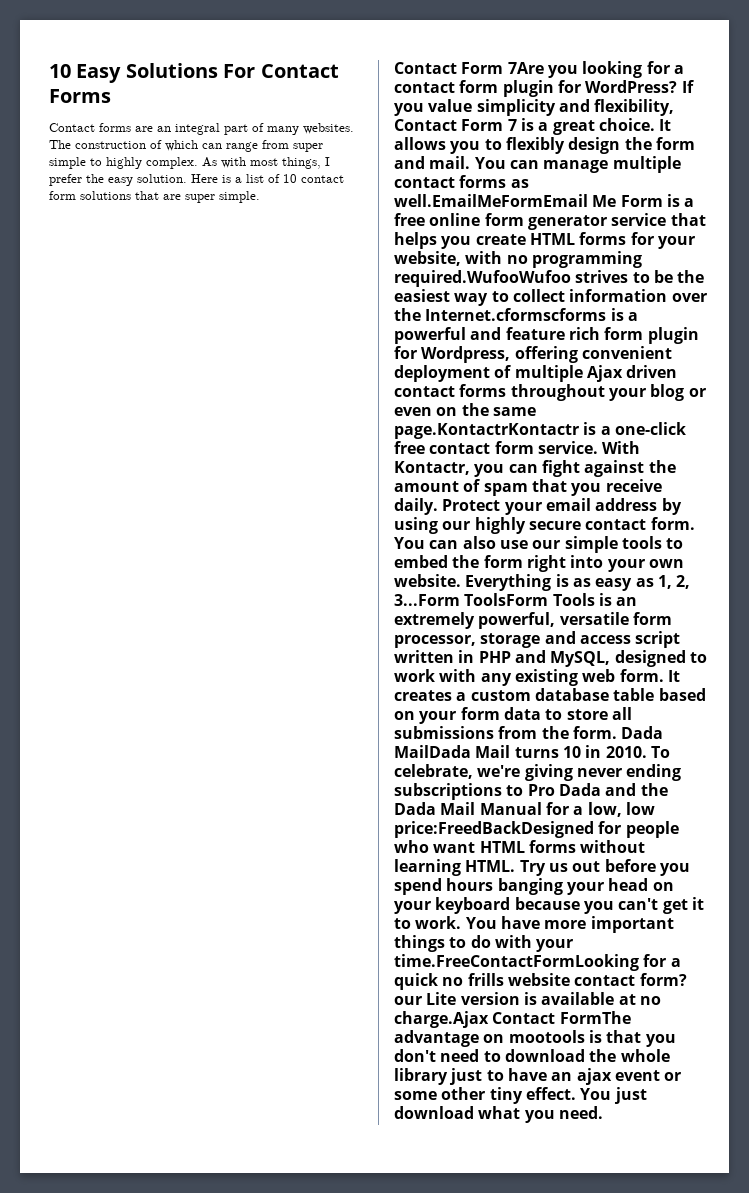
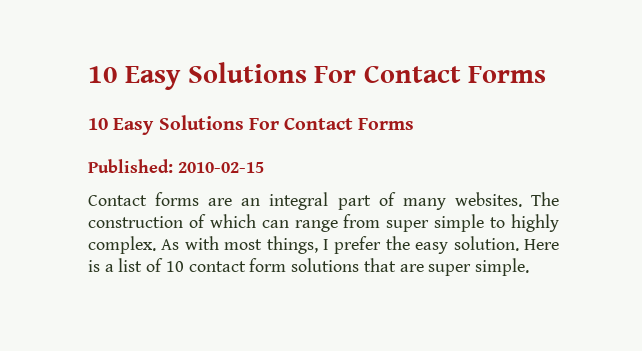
[49,63,339,83] [49,89,111,103] 10 Easy Solutions For Contact Forms -> [88,62,547,90] [88,115,415,135] [88,159,264,173] 10 Easy Solutions For Contact Forms // 10 Easy Solutions For Contact Forms // Published: 2010-02-15
[394,61,684,78] [394,80,694,97] [394,99,675,116] [394,118,672,135] [394,137,695,154] [394,156,681,173] [394,175,529,188] [394,194,695,207] [394,213,706,230] [394,232,695,249] [394,251,642,268] [394,270,705,287] [394,289,707,306] [394,308,638,321] [394,327,699,344] [394,346,672,363] [394,365,678,382] [394,384,706,401] [394,403,536,416] [394,422,686,439] [394,441,641,454] [394,460,676,477] [394,479,662,496] [394,498,682,515] [394,517,695,534] [394,536,684,553] [394,555,684,572] [394,574,691,591] [394,593,638,606] [394,612,672,629] [394,631,681,648] [394,650,707,667] [394,669,680,686] [394,688,706,701] [394,707,632,724] [394,726,664,739] [394,745,670,758] [394,764,682,781] [394,783,668,800] [394,802,655,817] [394,821,679,838] [394,840,646,853] [394,859,690,876] [394,878,674,895] [394,897,704,914] [394,916,674,933] [394,935,574,952] [394,954,681,971] [394,973,687,990] [394,992,661,1005] [394,1011,631,1028] [394,1030,676,1047] [394,1049,670,1062] [394,1068,682,1085] [394,1087,647,1104] [394,1106,603,1123] // Contact Form 7Are you looking for a contact form plugin for WordPress? If you value simplicity and flexibility, Contact Form 7 is a great choice. It allows you to flexibly design the form and mail. You can manage multiple contact forms as well.EmailMeFormEmail Me Form is a free online form generator service that helps you create HTML forms for your website, with no programming required.WufooWufoo strives to be the easiest way to collect information over the Internet.cformscforms is a powerful and feature rich form plugin for Wordpress, offering convenient deployment of multiple Ajax driven contact forms throughout your blog or even on the same page.KontactrKontactr is a one-click free contact form service. With Kontactr, you can fight against the amount of spam that you receive daily. Protect your email address by using our highly secure contact form. You can also use our simple tools to embed the form right into your own website. Everything is as easy as 1, 2, 3...Form ToolsForm Tools is an extremely powerful, versatile form processor, storage and access script written in PHP and MySQL, designed to work with any existing web form. It creates a custom database table based on your form data to store all submissions from the form. Dada MailDada Mail turns 10 in 2010. To celebrate, we're giving never ending subscriptions to Pro Dada and the Dada Mail Manual for a low, low price:FreedBackDesigned for people who want HTML forms without learning HTML. Try us out before you spend hours banging your head on your keyboard because you can't get it to work. You have more important things to do with your time.FreeContactFormLooking for a quick no frills website contact form? our Lite version is available at no charge.Ajax Contact FormThe advantage on mootools is that you don't need to download the whole library just to have an ajax event or some other tiny effect. You just download what you need. -> (529, 267) none

